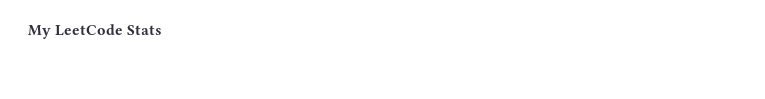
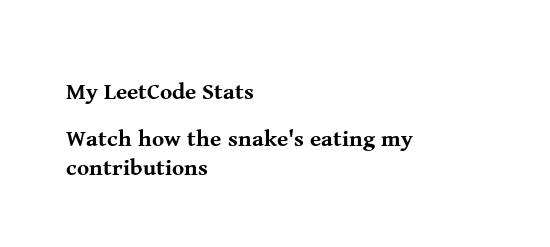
(163, 30) none -> [66,129,414,151] [66,158,208,175] // Watch how the snake's eating my contributions

